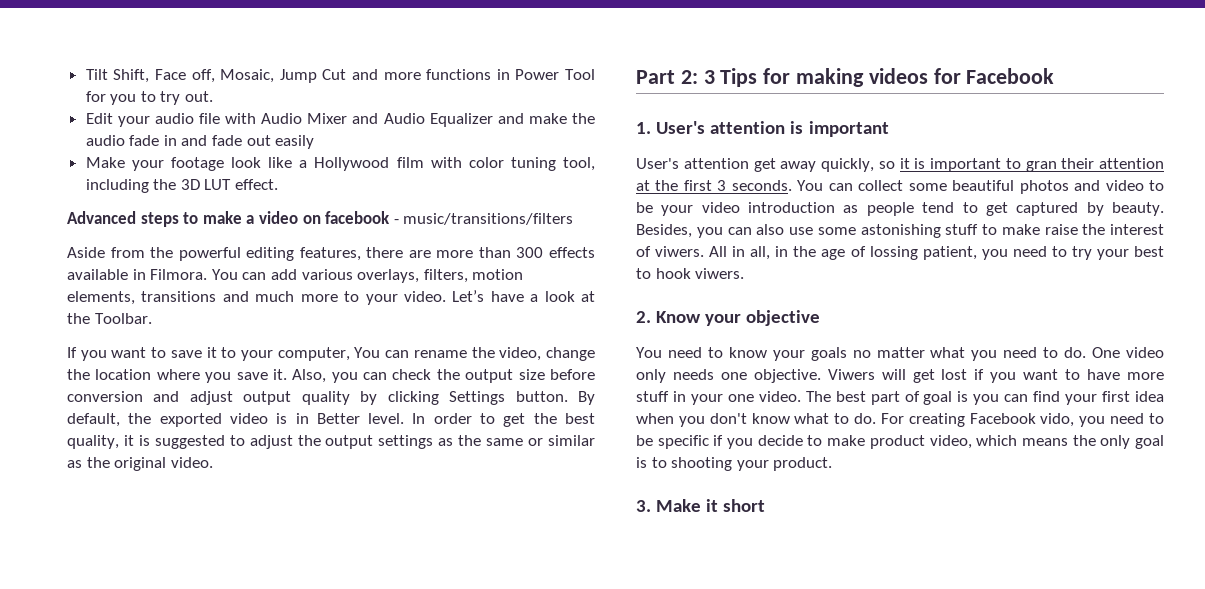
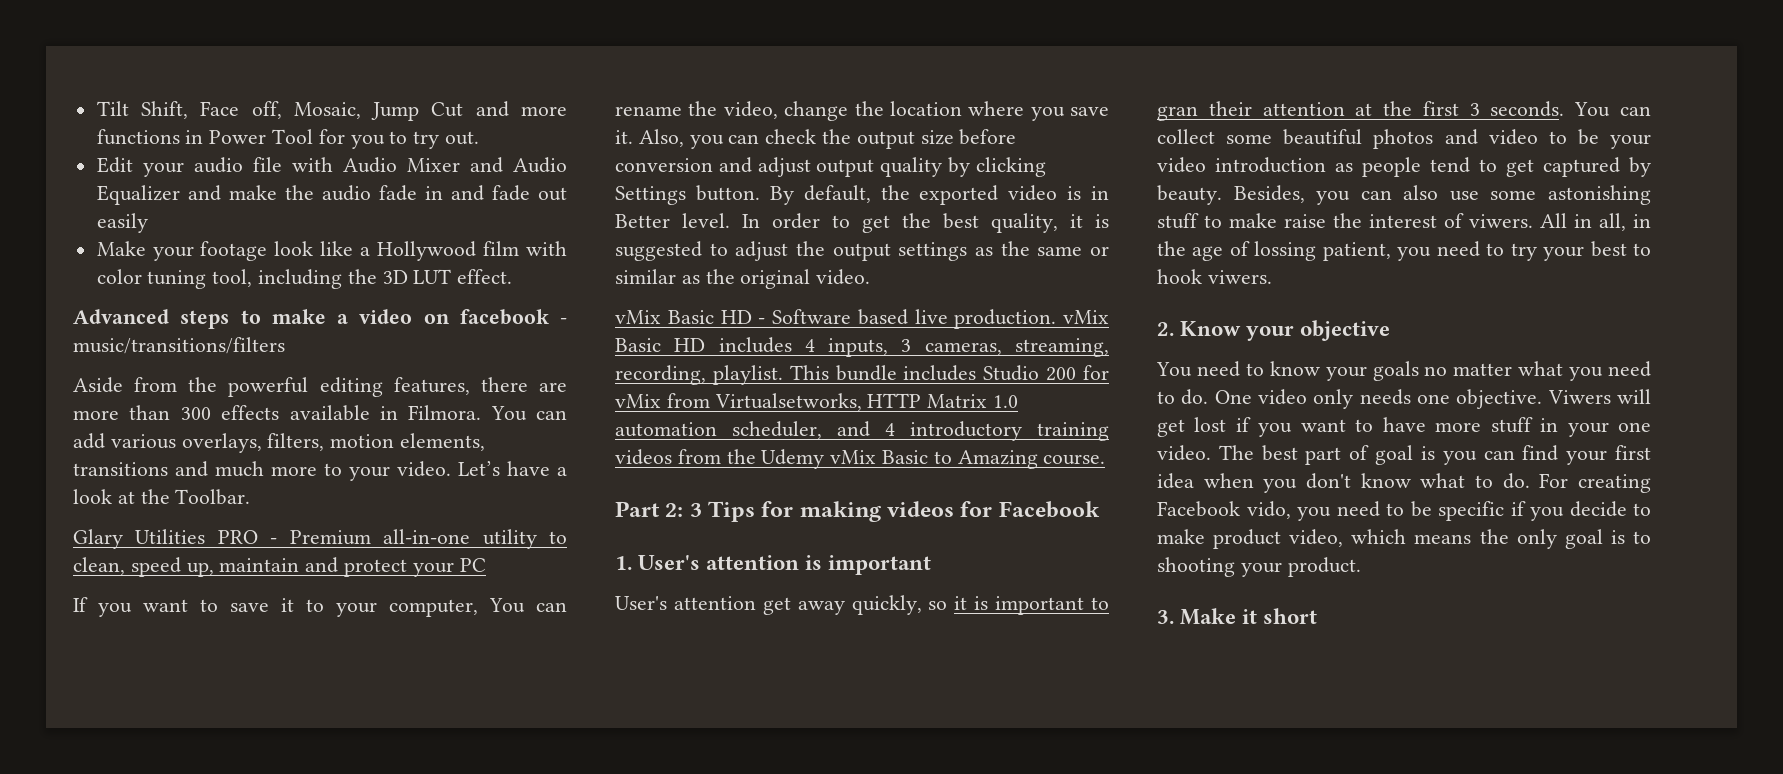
(152, 318) none -> [73,529,568,549] [73,557,486,577] // Glary Utilities PRO - Premium all-in-one utility to clean, speed up, maintain and protect your PC
(213, 462) none -> [615,309,1109,329] [615,337,1109,357] [615,365,1109,385] [615,393,1019,411] [615,421,1109,441] [615,449,1106,469] // vMix Basic HD - Software based live production. vMix Basic HD includes 4 inputs, 3 cameras, streaming, recording, playlist. This bundle includes Studio 200 for vMix from Virtualsetworks, HTTP Matrix 1.0 automation scheduler, and 4 introductory training videos from the Udemy vMix Basic to Amazing course.

